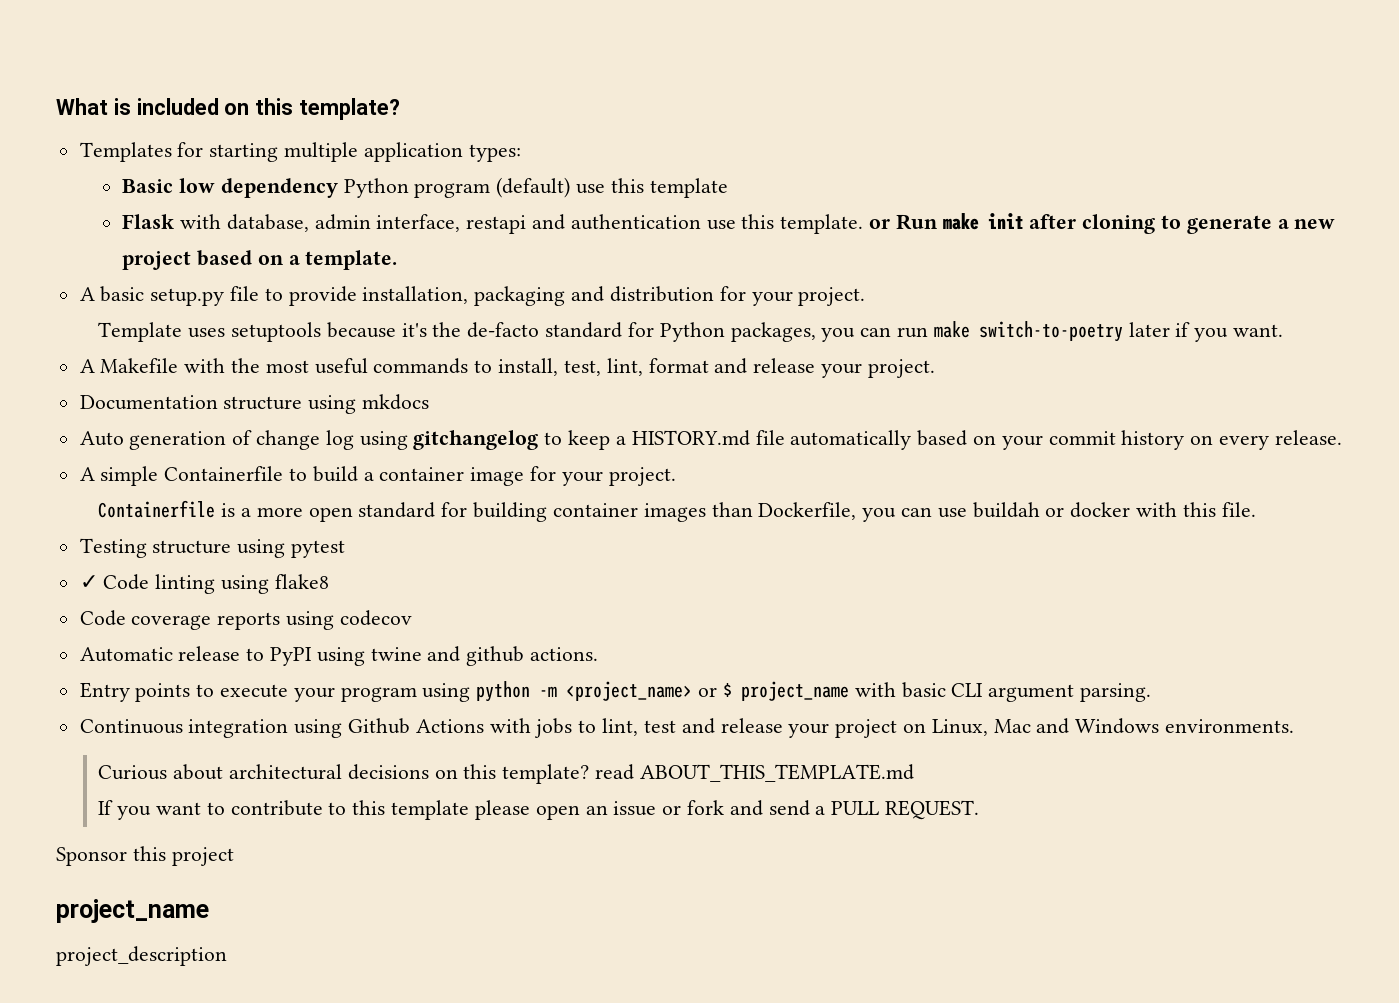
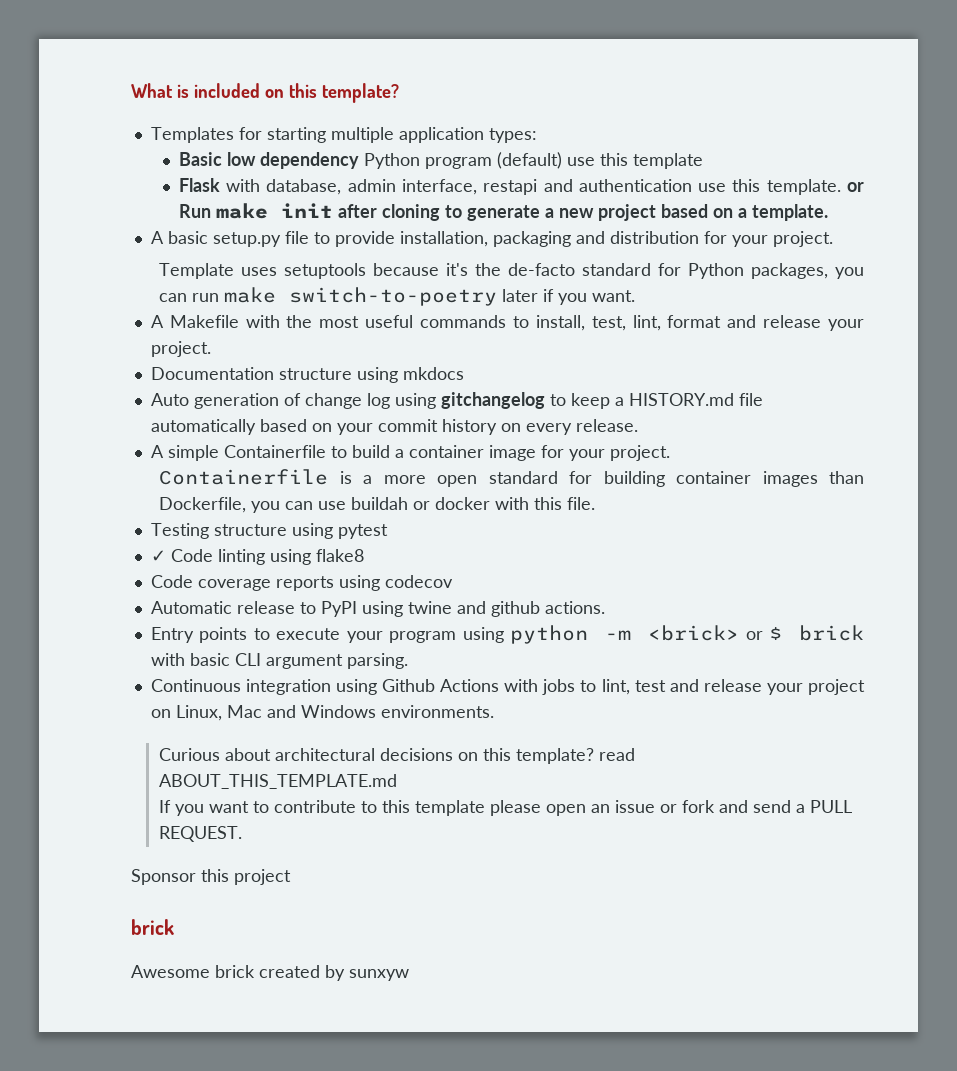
[566,681,693,701] <project_name> -> [648,625,740,641] <brick>
[740,681,849,701] project_name -> [799,625,864,641] brick
[56,899,209,923] [56,946,227,966] project_name // project_description -> [131,919,174,935] [131,965,409,981] brick // Awesome brick created by sunxyw

